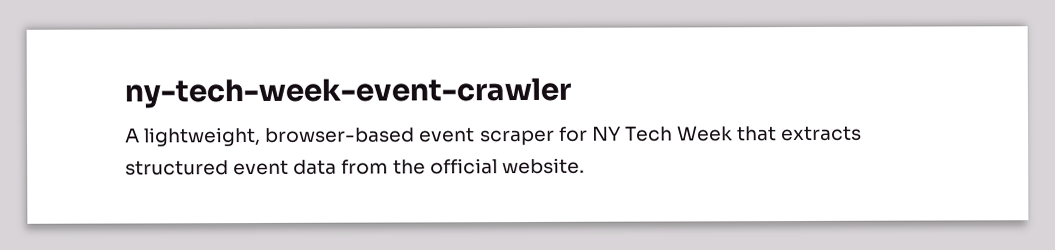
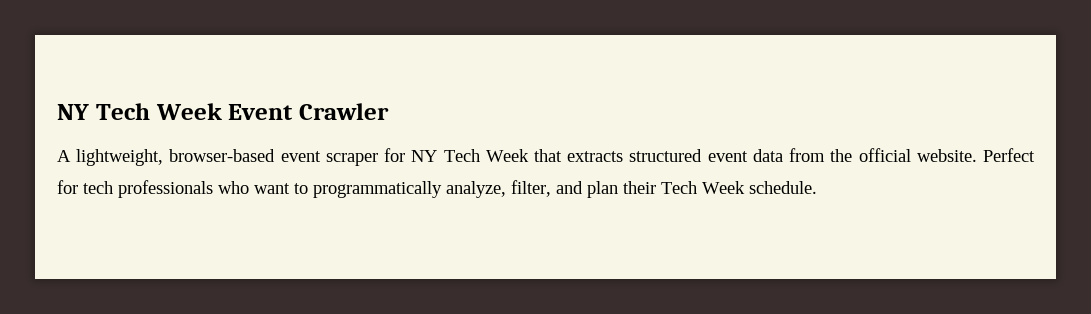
[124,77,572,109] ny-tech-week-event-crawler -> [57,103,389,120] NY Tech Week Event Crawler
(585, 166) none -> [982,148,1035,162] [57,180,817,198] Perfect for tech professionals who want to programmatically analyze, filter, and plan their Tech Week schedule.

